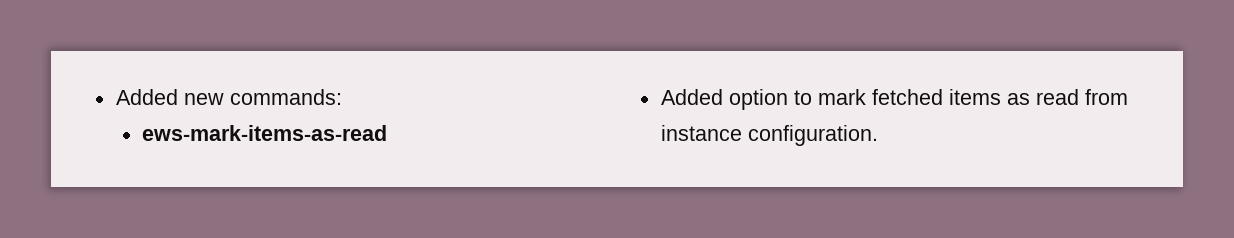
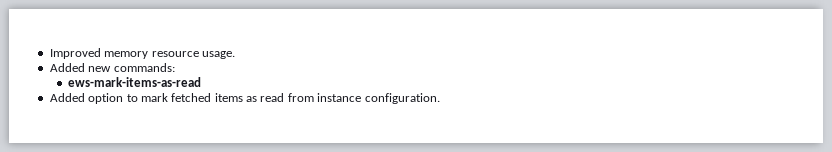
(115, 97) none -> [49,48,235,59] Improved memory resource usage. //

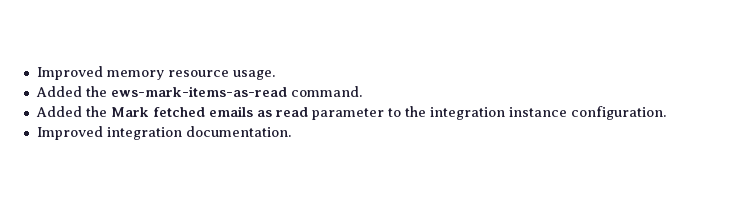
[88,63,175,72] new commands: // -> [85,86,107,97] the
[49,93,314,104] // Added option to mark fetched items as read from -> [290,86,362,97] [35,106,505,120] command. // Added the Mark fetched emails as read parameter to the integration
(440, 98) none -> [36,126,291,140] // Improved integration documentation.

